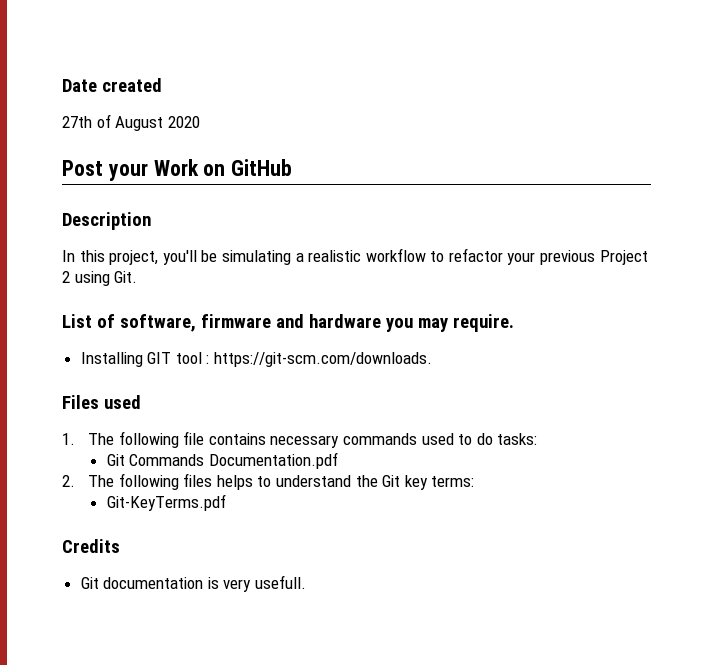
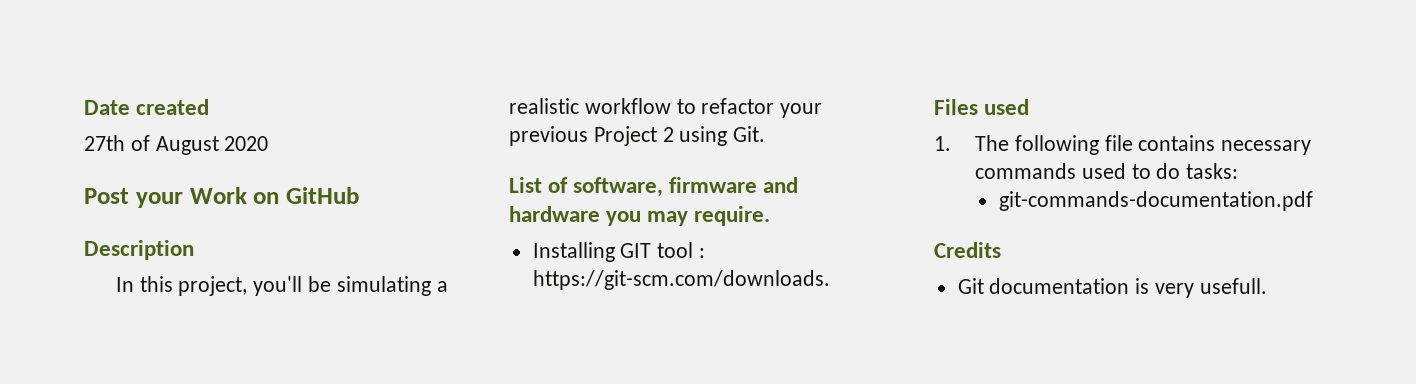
[106,452,338,469] [62,473,475,490] [106,494,226,511] Git Commands Documentation.pdf // 2. The following files helps to understand the Git key terms: // Git-KeyTerms.pdf -> [998,191,1313,211] git-commands-documentation.pdf

